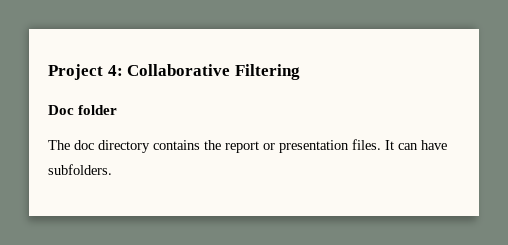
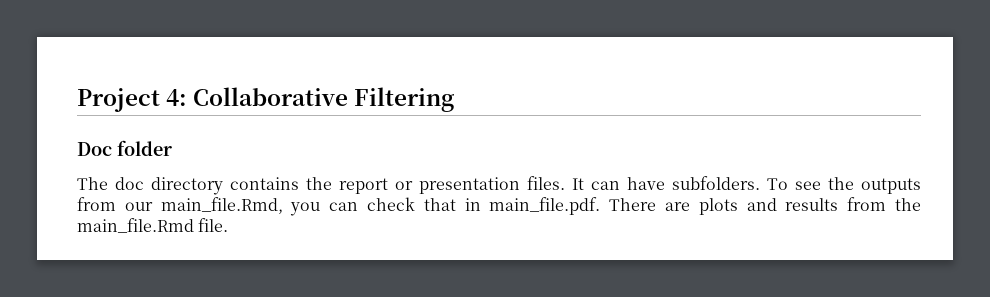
(112, 169) none -> [767,177,921,194] [77,197,921,216] [77,218,229,233] To see the outputs from our main_file.Rmd, you can check that in main_file.pdf. There are plots and results from the main_file.Rmd file.

